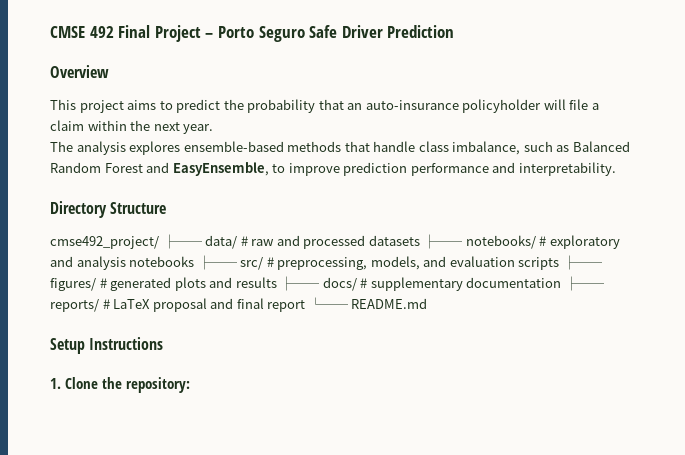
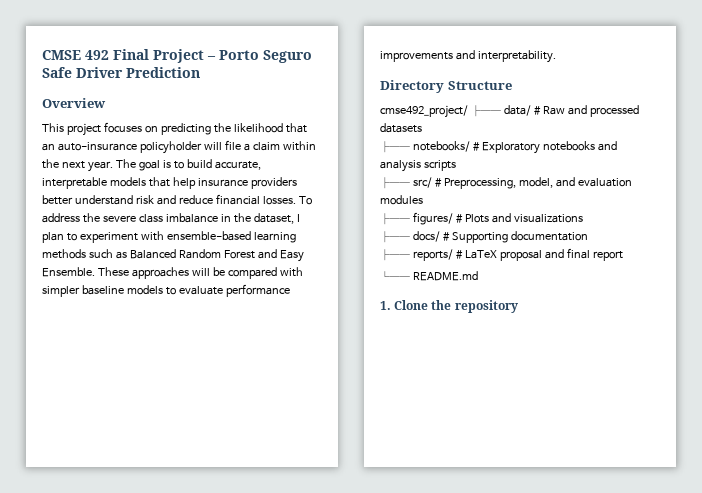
[127,99,316,113] aims to predict the probability -> [103,122,283,135] focuses on predicting the likelihood
[50,141,521,155] // The analysis explores ensemble-based methods that handle class imbalance, -> [115,159,261,171] [42,177,297,189] [42,194,312,205] [42,213,300,224] [42,231,296,243] [42,249,86,259] The goal is to build accurate, interpretable models that help insurance providers better understand risk and reduce financial losses. To address the severe class imbalance in the dataset, I plan to experiment with ensemble-based learning methods
[172,162,489,176] EasyEnsemble, to improve prediction performance -> [279,250,304,262] [42,267,303,279] [42,284,290,297] [380,51,453,62] Easy Ensemble. These approaches will be compared with simpler baseline models to evaluate performance improvements
[251,239,275,246] raw -> [542,106,565,115] Raw
(420, 240) none -> (422, 128) //
[549,235,620,249] exploratory -> [481,141,595,154] Exploratory notebooks
[129,256,195,267] notebooks -> [423,160,456,171] scripts //
[277,256,420,270] preprocessing, models, -> [443,177,553,189] Preprocessing, model,
[518,257,560,270] scripts -> [380,195,423,205] modules //
[110,277,277,291] generated plots and results -> [464,213,583,223] Plots and visualizations //
[370,277,463,291] supplementary -> [451,232,508,243] Supporting
(562, 282) none -> (588, 236) //
(306, 306) none -> (623, 256) //
[50,337,164,354] // Setup Instructions -> (478, 276) none
[126,377,190,393] repository: -> [454,300,518,313] repository

